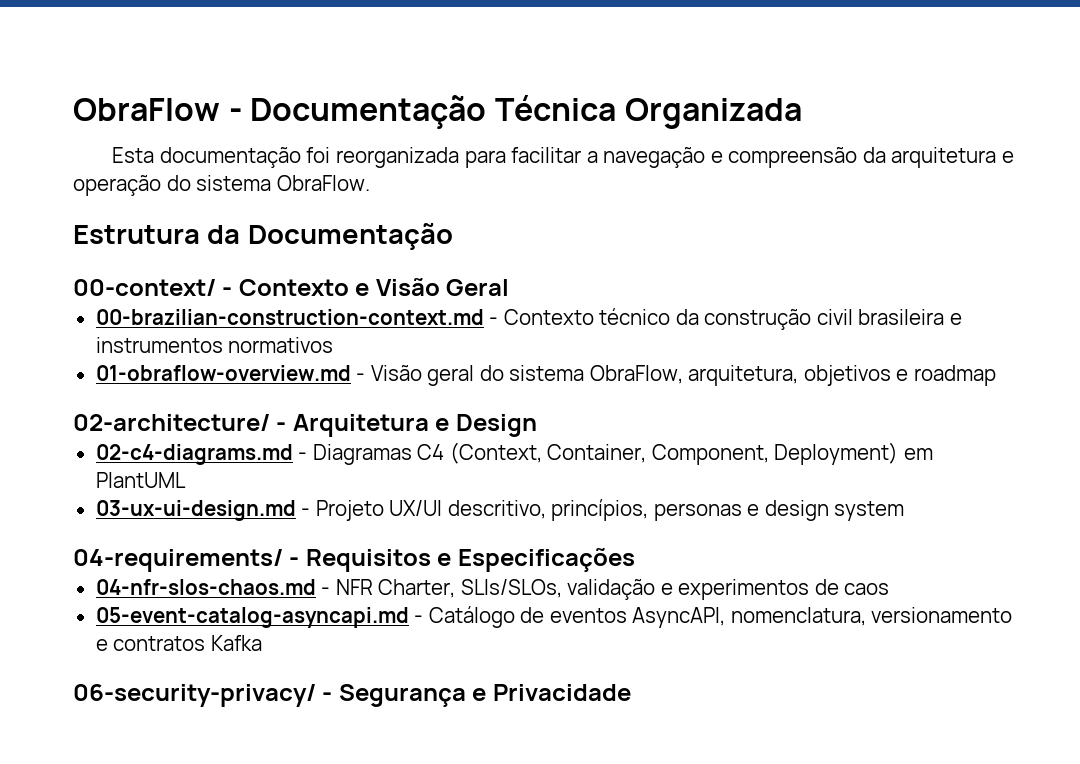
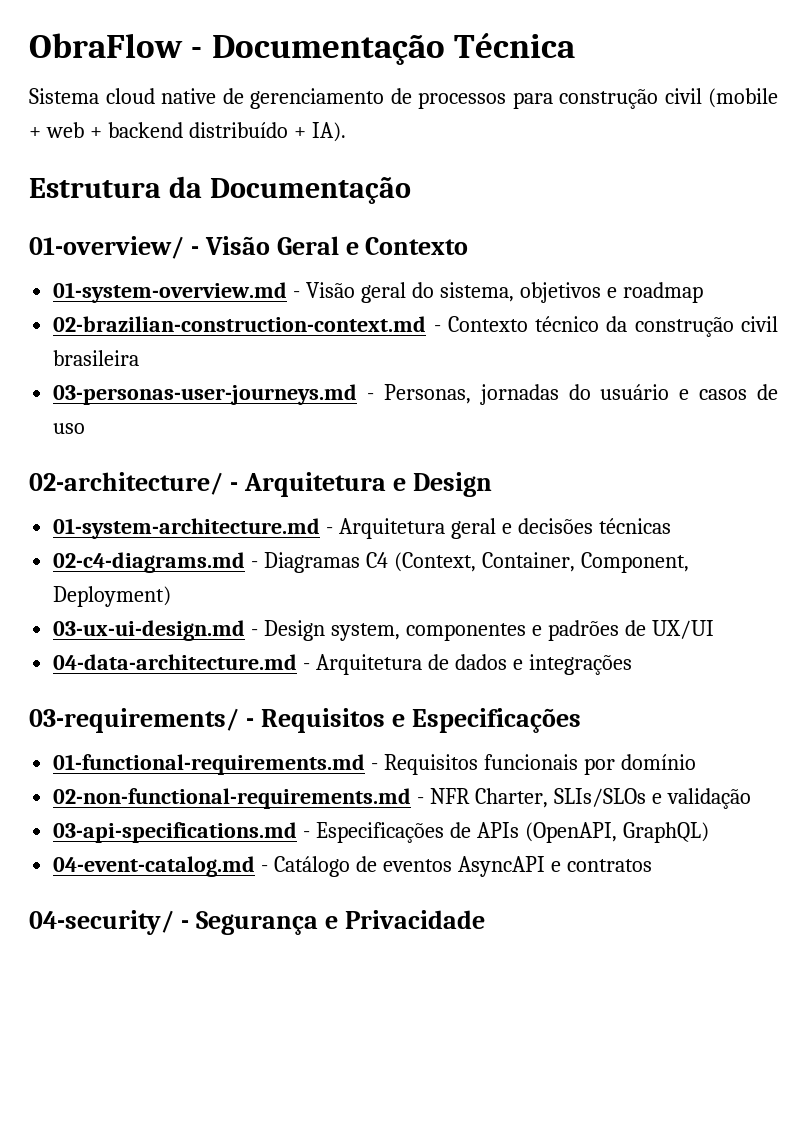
[624,98,802,129] [112,147,1014,168] [73,175,370,196] [73,223,453,250] [73,278,510,296] [95,309,484,325] Organizada // Esta documentação foi reorganizada para facilitar a navegação e compreensão da arquitetura e operação do sistema ObraFlow. // Estrutura da Documentação // 00-context/ - Contexto e Visão Geral // 00-brazilian-construction-context.md -> [29,88,778,109] [29,122,346,142] [29,176,411,204] [29,236,469,259] [53,282,703,303] [53,316,427,332] // Sistema cloud native de gerenciamento de processos para construção civil (mobile + web + backend distribuído + IA). // Estrutura da Documentação // 01-overview/ - Visão Geral e Contexto // 01-system-overview.md - Visão geral do sistema, objetivos e roadmap // 02-brazilian-construction-context.md
[949,313,962,325] [95,337,334,353] [95,365,996,386] e instrumentos normativos // 01-obraflow-overview.md - Visão geral do sistema ObraFlow, arquitetura, objetivos e roadmap -> [53,384,779,405] [53,423,86,434] // 03-personas-user-journeys.md - Personas, jornadas do usuário e casos de uso
(537, 425) none -> [53,518,671,539] // 01-system-architecture.md - Arquitetura geral e decisões técnicas
[903,448,933,460] [95,472,186,488] em PlantUML -> (172, 596) none
[315,499,905,521] [73,548,635,572] [95,579,316,595] Projeto UX/UI descritivo, princípios, personas e design system // 04-requirements/ - Requisitos e Especificações // 04-nfr-slos-chaos.md -> [264,620,714,641] [53,654,632,675] [29,708,581,733] [53,754,696,775] [53,788,412,809] Design system, componentes e padrões de UX/UI // 04-data-architecture.md - Arquitetura de dados e integrações // 03-requirements/ - Requisitos e Especificações // 01-functional-requirements.md - Requisitos funcionais por domínio // 02-non-functional-requirements.md
[460,579,562,598] SLIs/SLOs, -> [553,788,662,807] SLIs/SLOs e
[660,579,890,600] [95,607,409,628] e experimentos de caos // 05-event-catalog-asyncapi.md -> [53,822,709,843] [53,856,256,877] // 03-api-specifications.md - Especificações de APIs (OpenAPI, GraphQL) // 04-event-catalog.md
[632,607,1013,628] AsyncAPI, nomenclatura, versionamento -> [457,856,545,877] AsyncAPI
[210,635,262,651] [73,684,316,707] Kafka // 06-security-privacy/ -> [29,910,174,935] // 04-security/

